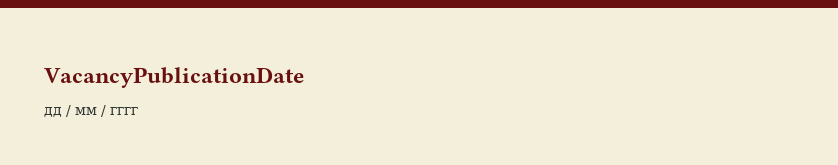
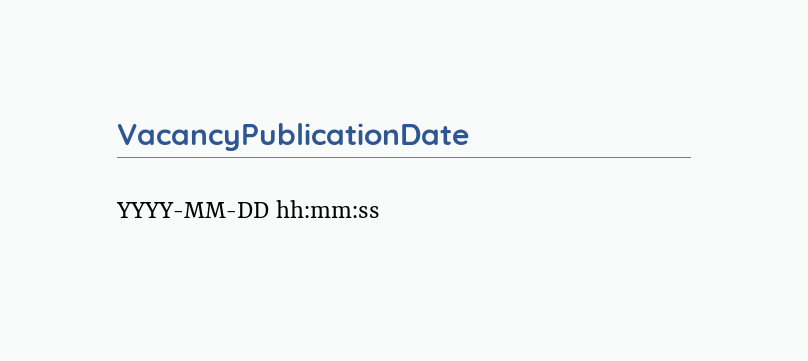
[44,105,138,117] дд / мм / гггг -> [116,200,381,218] YYYY-MM-DD hh:mm:ss

